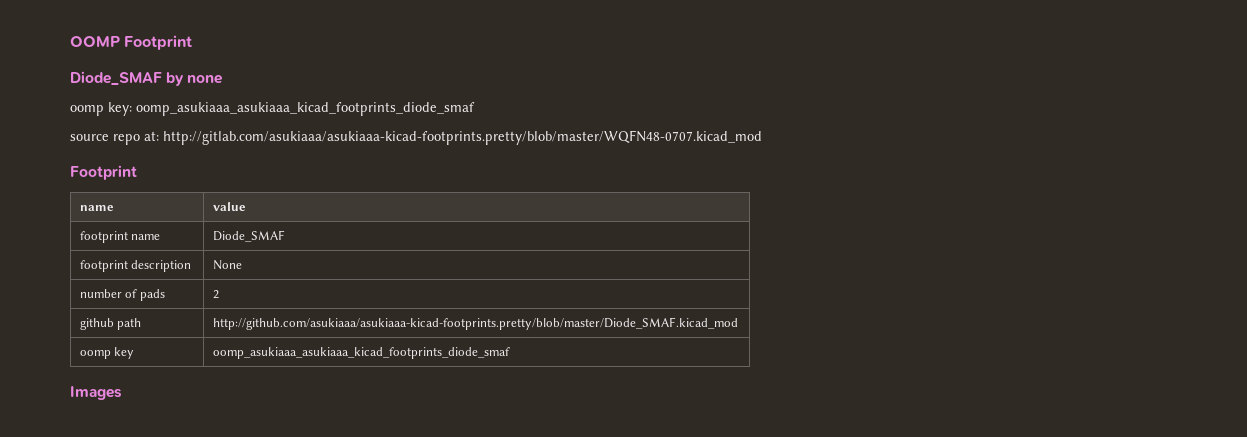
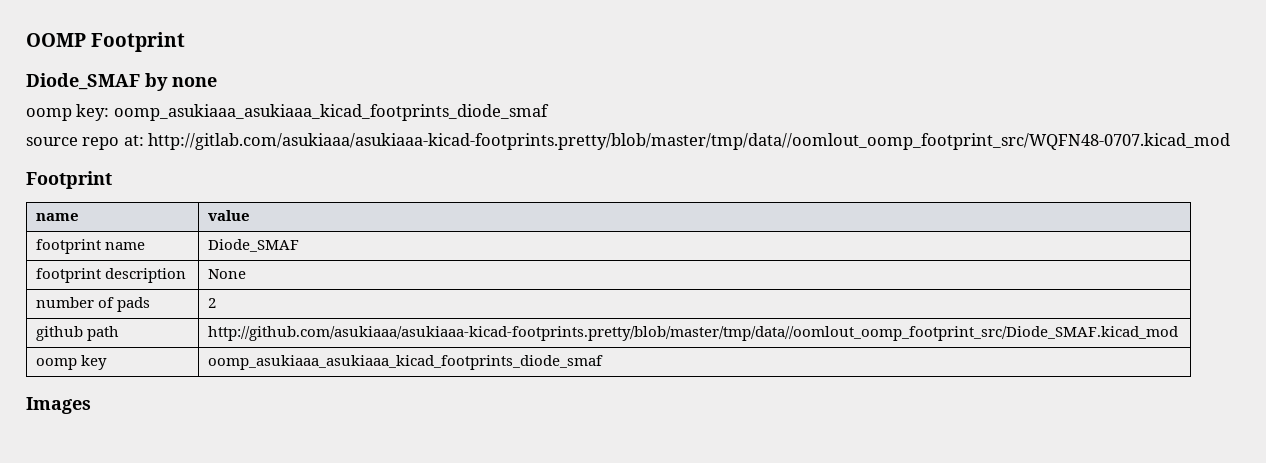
[163,130,762,145] http://gitlab.com/asukiaaa/asukiaaa-kicad-footprints.pretty/blob/master/WQFN48-0707.kicad_mod -> [148,133,1231,150] http://gitlab.com/asukiaaa/asukiaaa-kicad-footprints.pretty/blob/master/tmp/data//oomlout_oomp_footprint_src/WQFN48-0707.kicad_mod
[212,317,738,330] http://github.com/asukiaaa/asukiaaa-kicad-footprints.pretty/blob/master/Diode_SMAF.kicad_mod -> [208,326,1179,341] http://github.com/asukiaaa/asukiaaa-kicad-footprints.pretty/blob/master/tmp/data//oomlout_oomp_footprint_src/Diode_SMAF.kicad_mod

